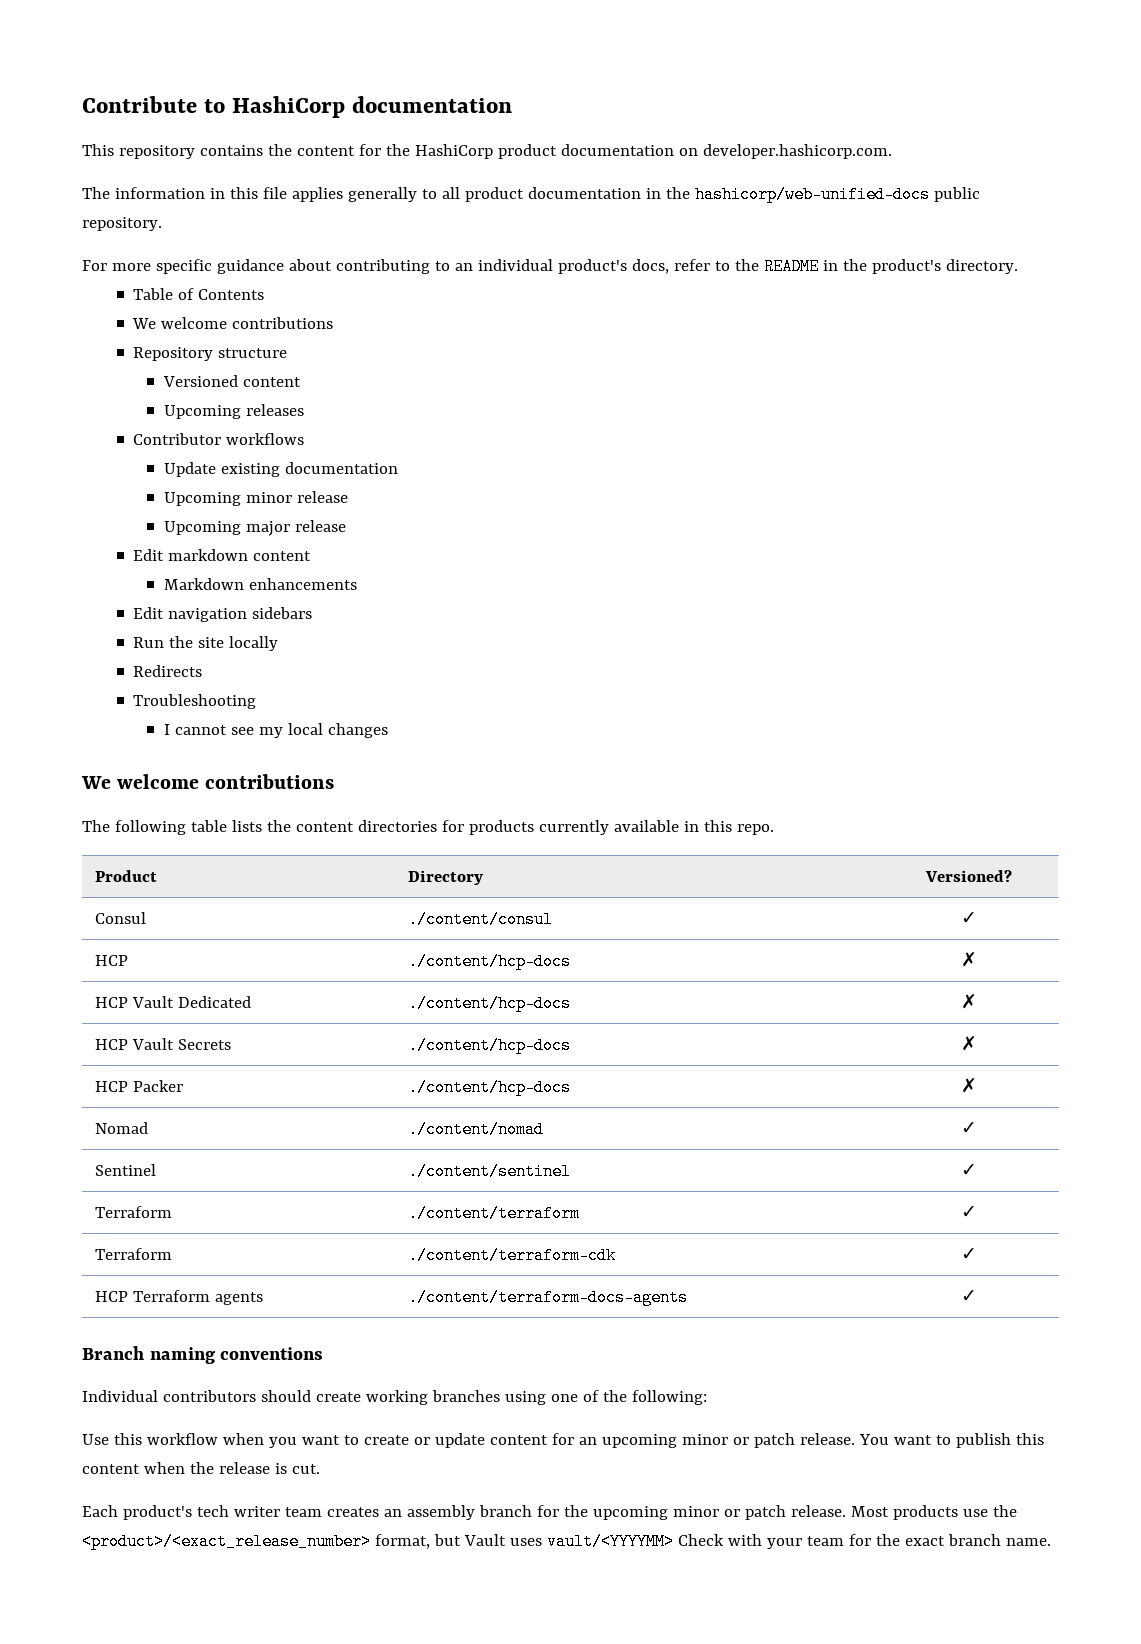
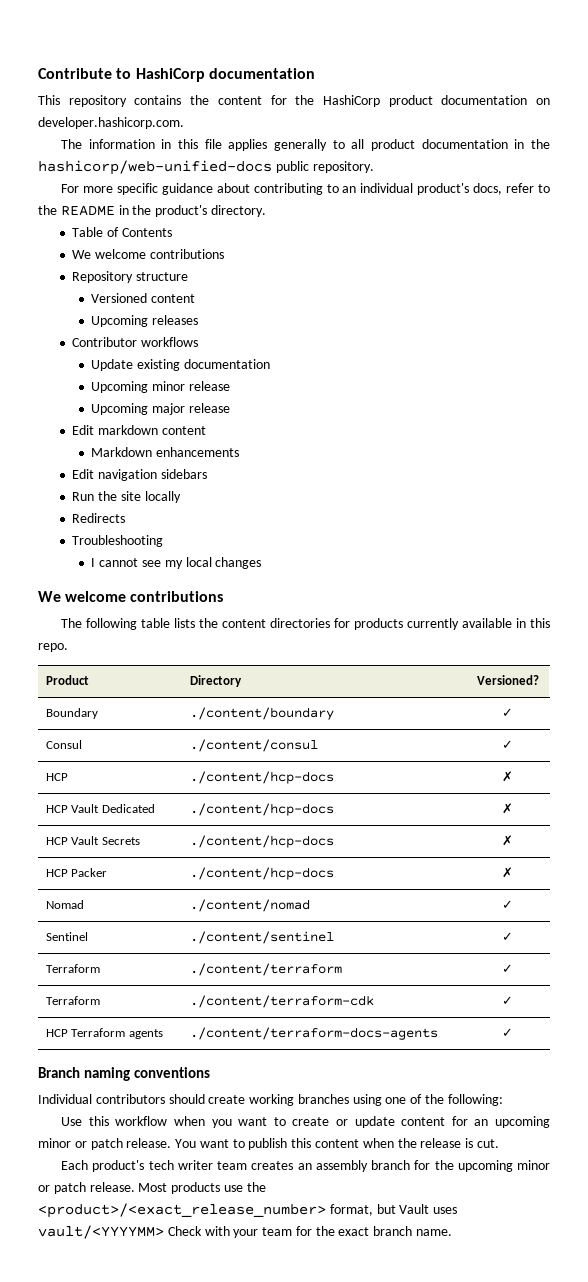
(1012, 876) none -> [45,708,98,719] [189,707,334,720] [502,708,513,717] // Boundary | ./content/boundary | ✓

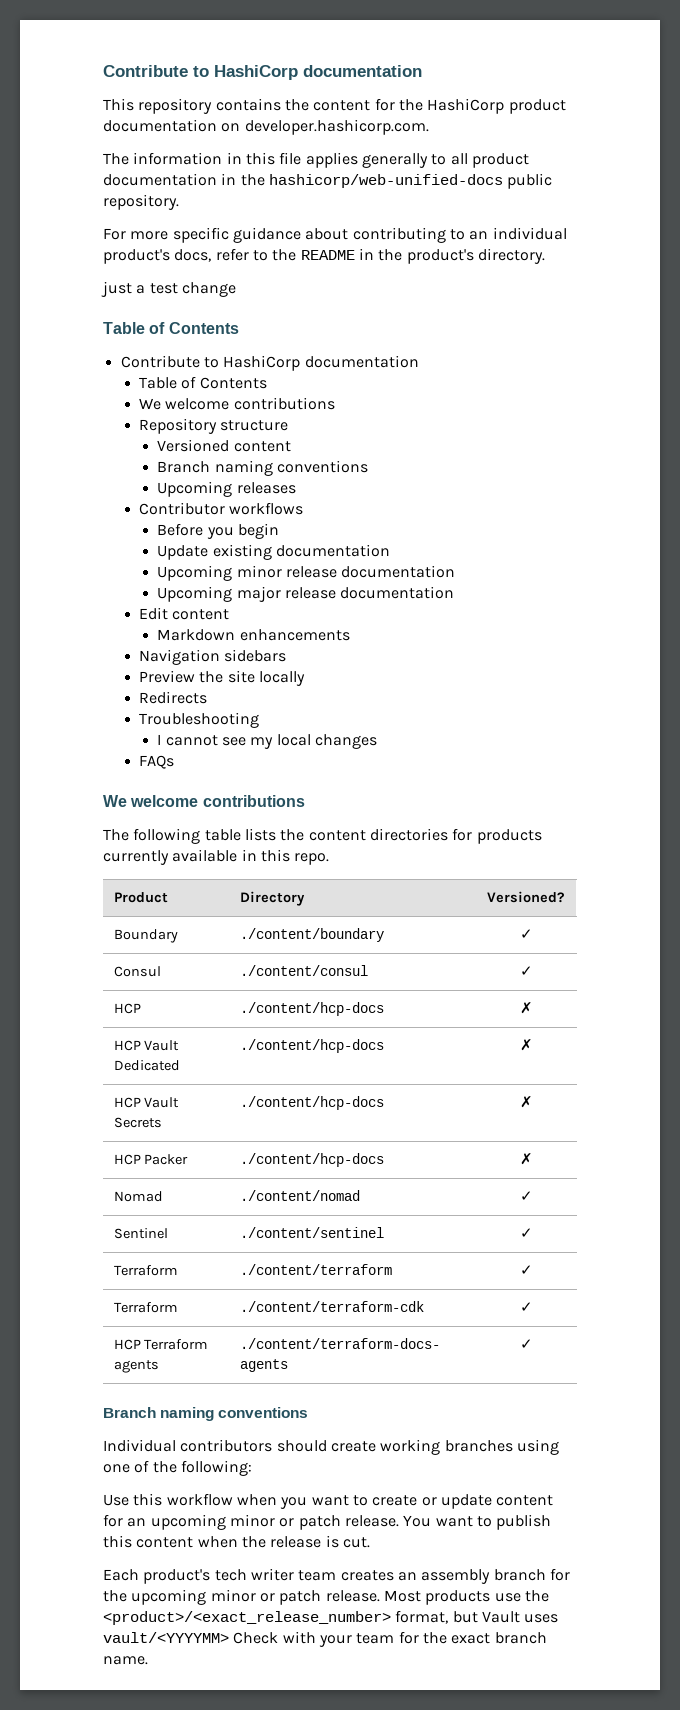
(266, 211) none -> [101,281,236,297] [103,322,239,334] [120,355,419,371] // just a test change // Table of Contents // Contribute to HashiCorp documentation
(196, 298) none -> [157,460,368,476] // Branch naming conventions
(199, 342) none -> [157,523,279,539] // Before you begin
(230, 386) none -> [341,565,456,578] documentation
[72,425,159,435] // Edit markdown -> [340,586,455,599] [138,607,168,620] documentation // Edit
[72,469,158,481] Edit navigation -> [138,649,220,665] Navigation
[72,492,95,501] Run -> [138,670,195,683] Preview
(262, 563) none -> [138,755,174,769] // FAQs

